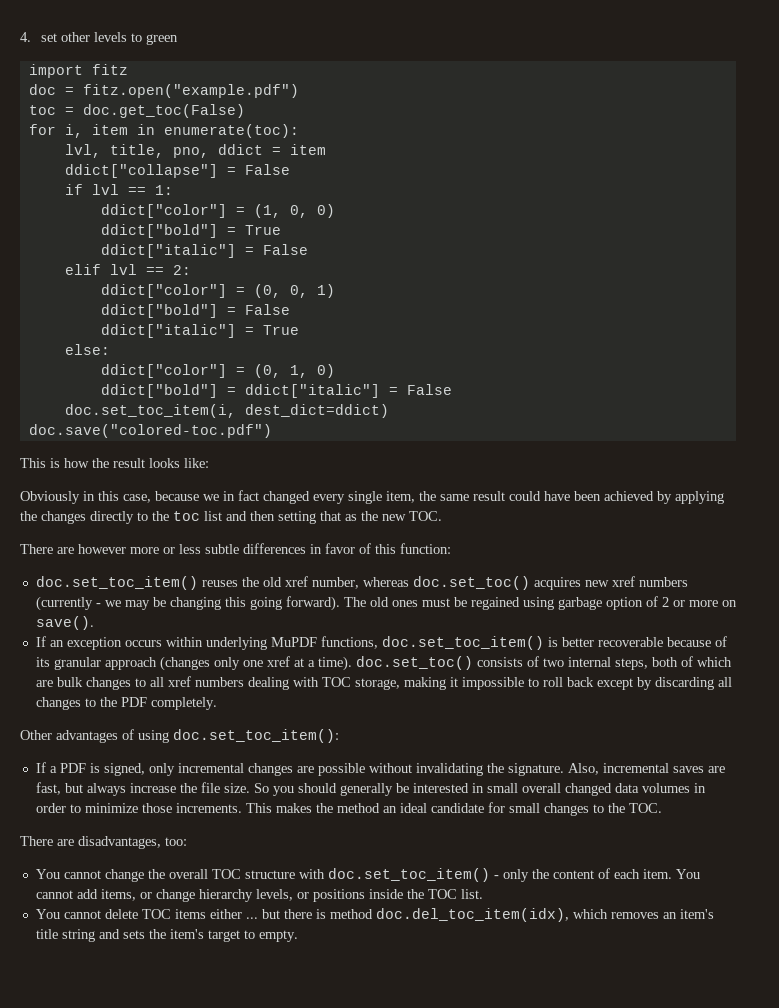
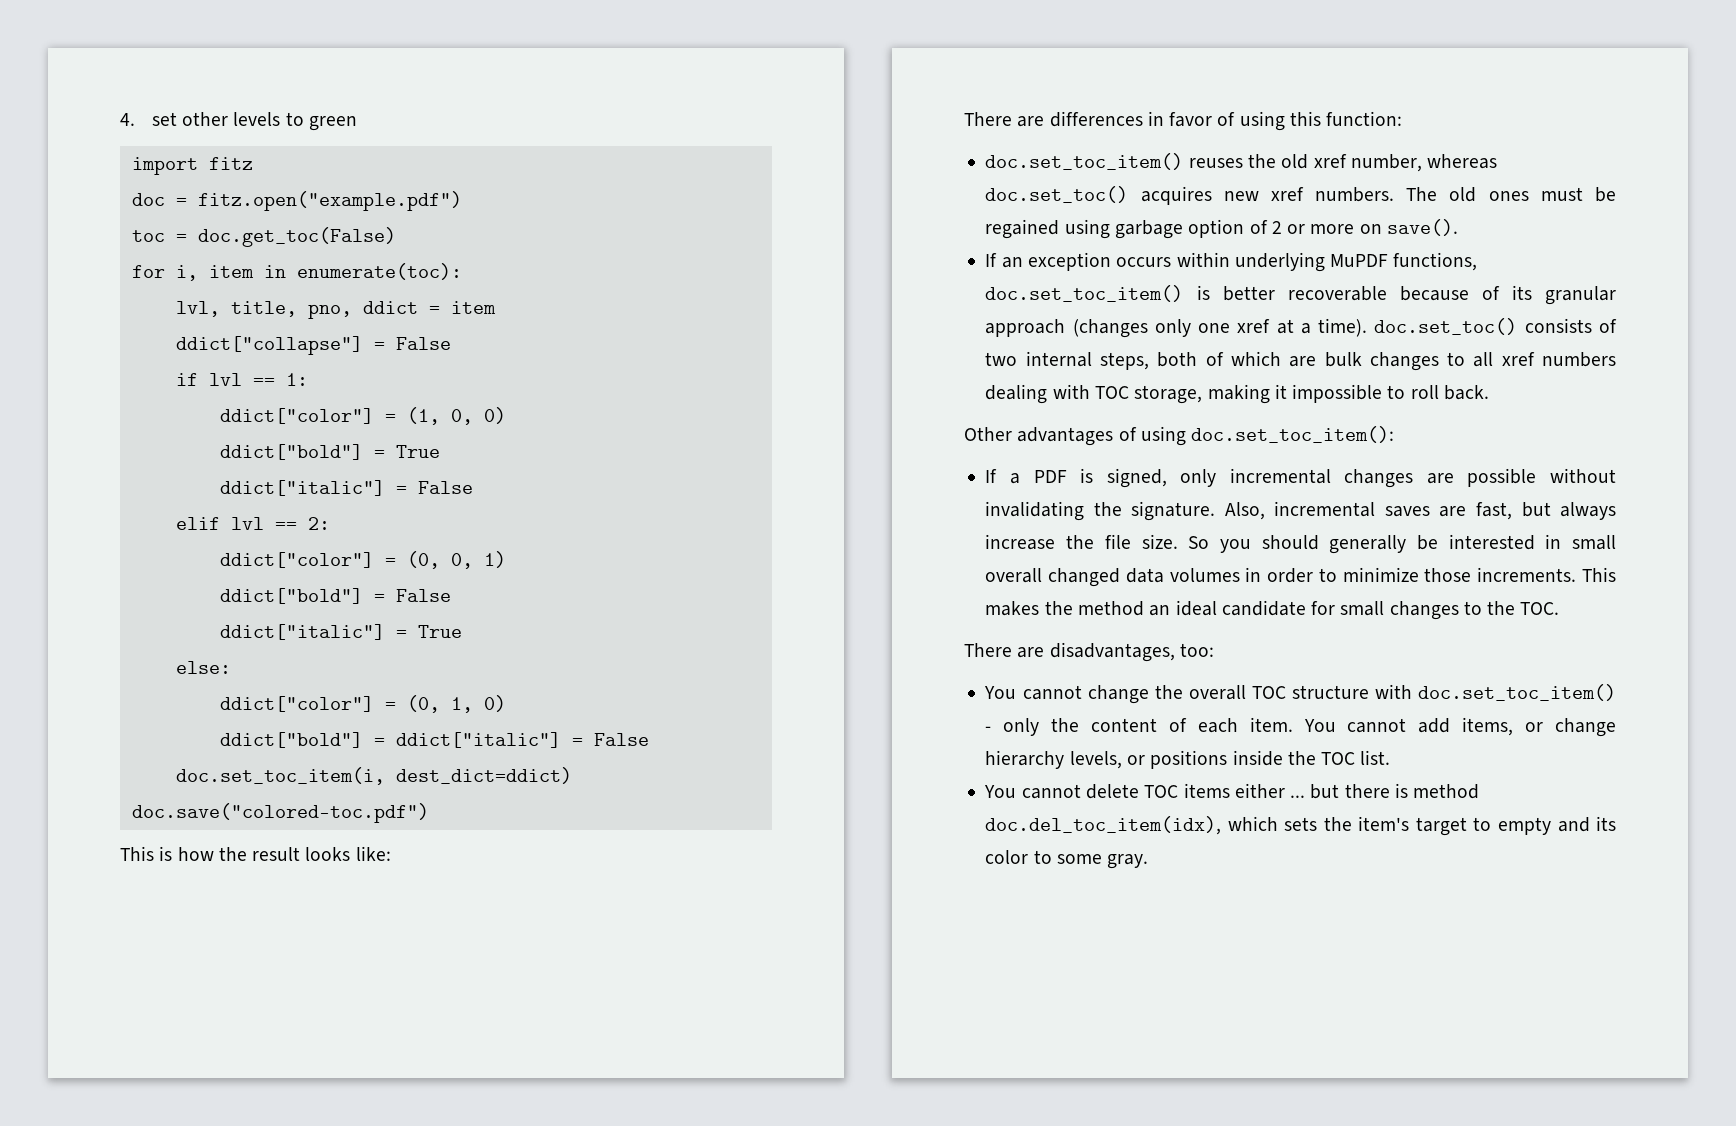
[20,490,724,504] [20,511,442,524] [20,544,239,554] Obviously in this case, because we in fact changed every single item, the same result could have been achieved by applying the changes directly to the toc list and then setting that as the new TOC. // There are however more or less subtle -> [964,112,1045,127] There are
(371, 548) none -> [1239,111,1285,131] using
[638,577,688,587] [35,596,340,611] numbers (currently - we may be changing this going forward). -> [1315,187,1395,202] numbers.
[566,677,732,690] [35,697,217,710] back except by discarding all changes to the PDF completely. -> [1443,385,1489,400] back.
[610,909,714,919] [35,929,120,942] removes an item's title string and -> (1278, 823) none
[258,930,298,942] empty. -> [1497,816,1616,835] [985,850,1149,869] empty and its color to some gray.

